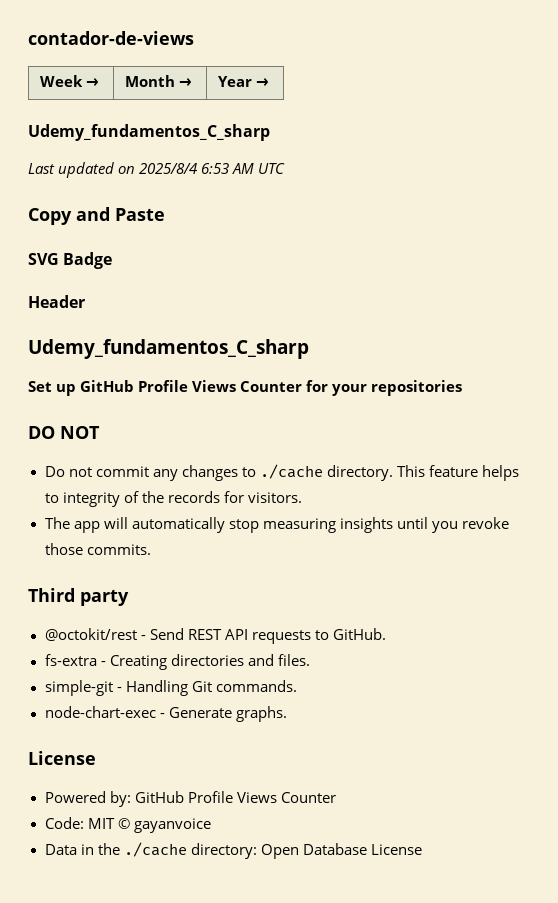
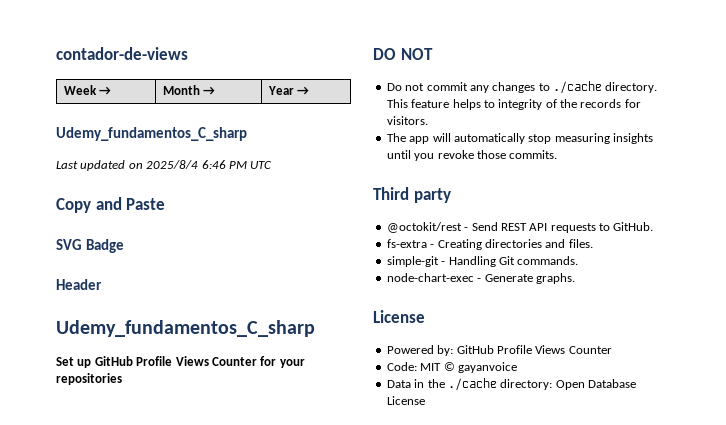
[201,163,255,174] 6:53 AM -> [201,160,247,169] 6:46 PM

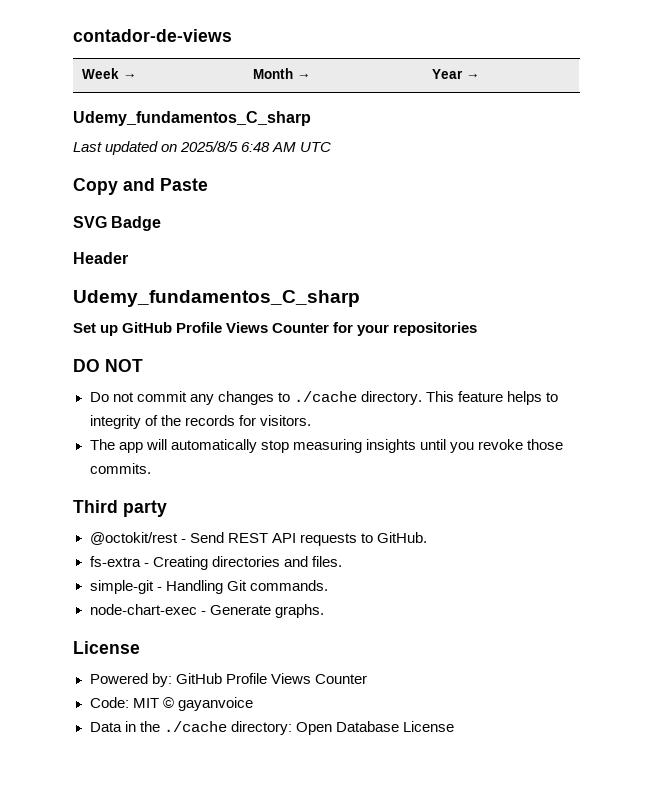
[146,160,247,169] 2025/8/4 6:46 PM -> [180,141,297,152] 2025/8/5 6:48 AM

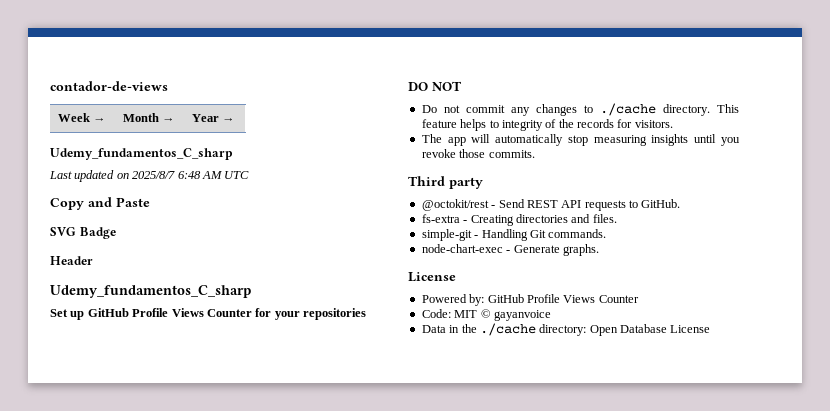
[180,141,239,152] 2025/8/5 -> [132,171,176,179] 2025/8/7

